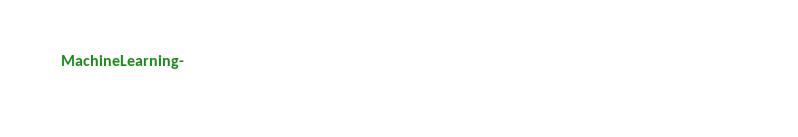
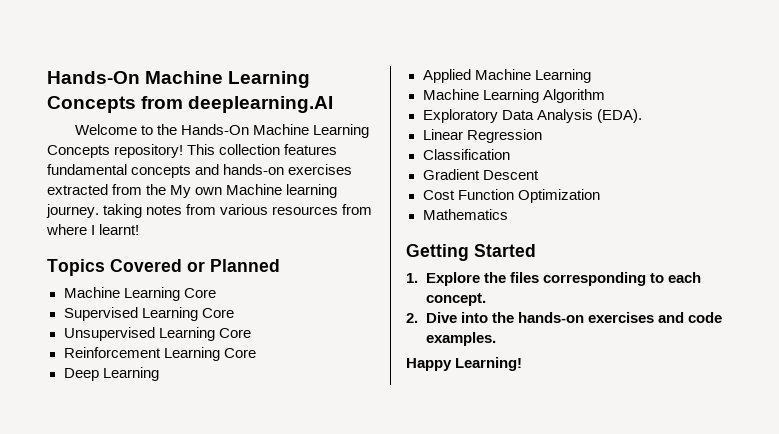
[61,55,184,69] MachineLearning- -> [47,71,311,88] [47,96,334,113] [74,124,370,138] [47,144,338,158] [47,164,353,178] [47,184,338,198] [46,204,373,218] [46,224,140,235] [47,259,280,276] [63,287,216,301] [63,307,234,321] [63,327,251,341] [63,347,256,361] [63,367,159,381] [422,69,591,83] [422,89,605,103] [422,109,642,123] [422,129,542,143] [422,149,510,160] [422,169,539,180] [422,189,600,203] [422,209,508,220] [406,244,536,261] [406,272,701,286] [425,293,486,306] [406,312,722,323] [425,332,496,346] [406,357,523,371] Hands-On Machine Learning Concepts from deeplearning.AI // Welcome to the Hands-On Machine Learning Concepts repository! This collection features fundamental concepts and hands-on exercises extracted from the My own Machine learning journey. taking notes from various resources from where I learnt! // Topics Covered or Planned // Machine Learning Core // Supervised Learning Core // Unsupervised Learning Core // Reinforcement Learning Core // Deep Learning // Applied Machine Learning // Machine Learning Algorithm // Exploratory Data Analysis (EDA). // Linear Regression // Classification // Gradient Descent // Cost Function Optimization // Mathematics // Getting Started // 1. Explore the files corresponding to each concept. // 2. Dive into the hands-on exercises and code examples. // Happy Learning!

